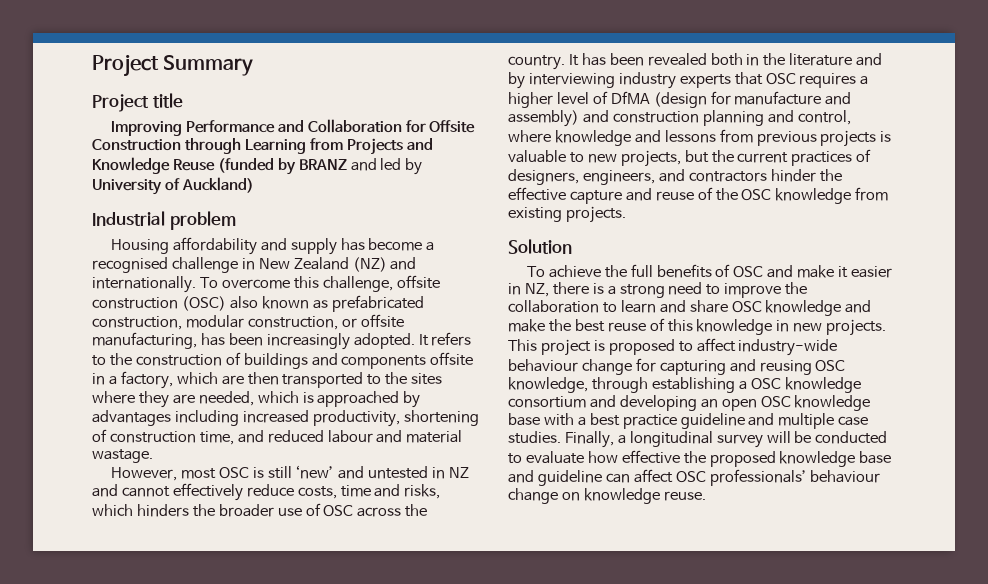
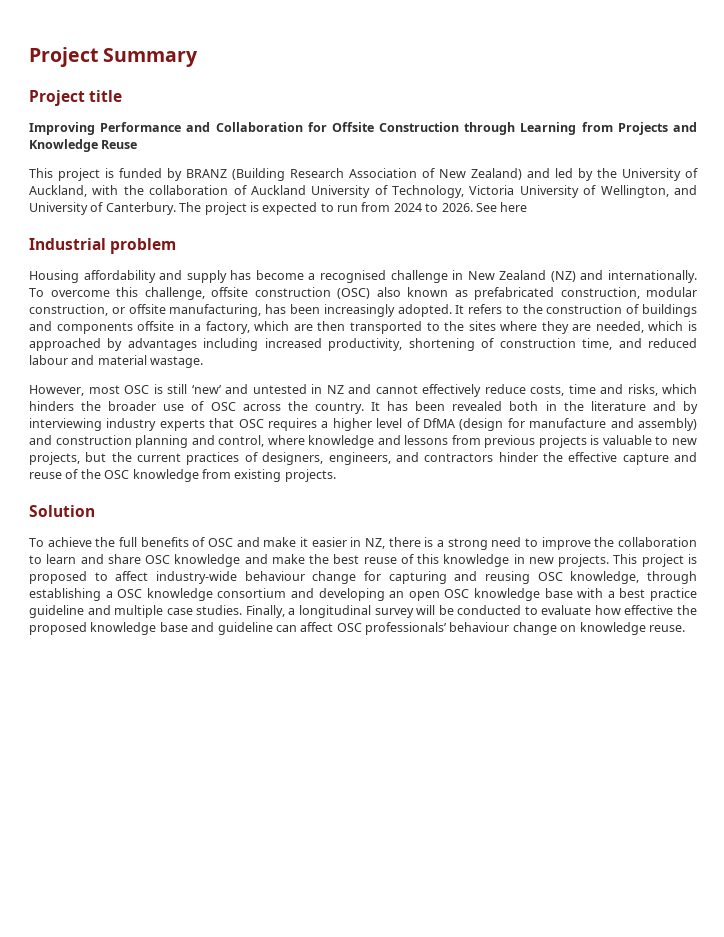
[217,158,347,175] (funded by BRANZ -> [29,168,522,181] // This project is funded by BRANZ (Building Research Association of New Zealand)
[92,177,254,195] University of Auckland) -> [597,168,698,181] [29,185,697,198] [29,202,528,215] the University of Auckland, with the collaboration of Auckland University of Technology, Victoria University of Wellington, and University of Canterbury. The project is expected to run from 2024 to 2026. See here

